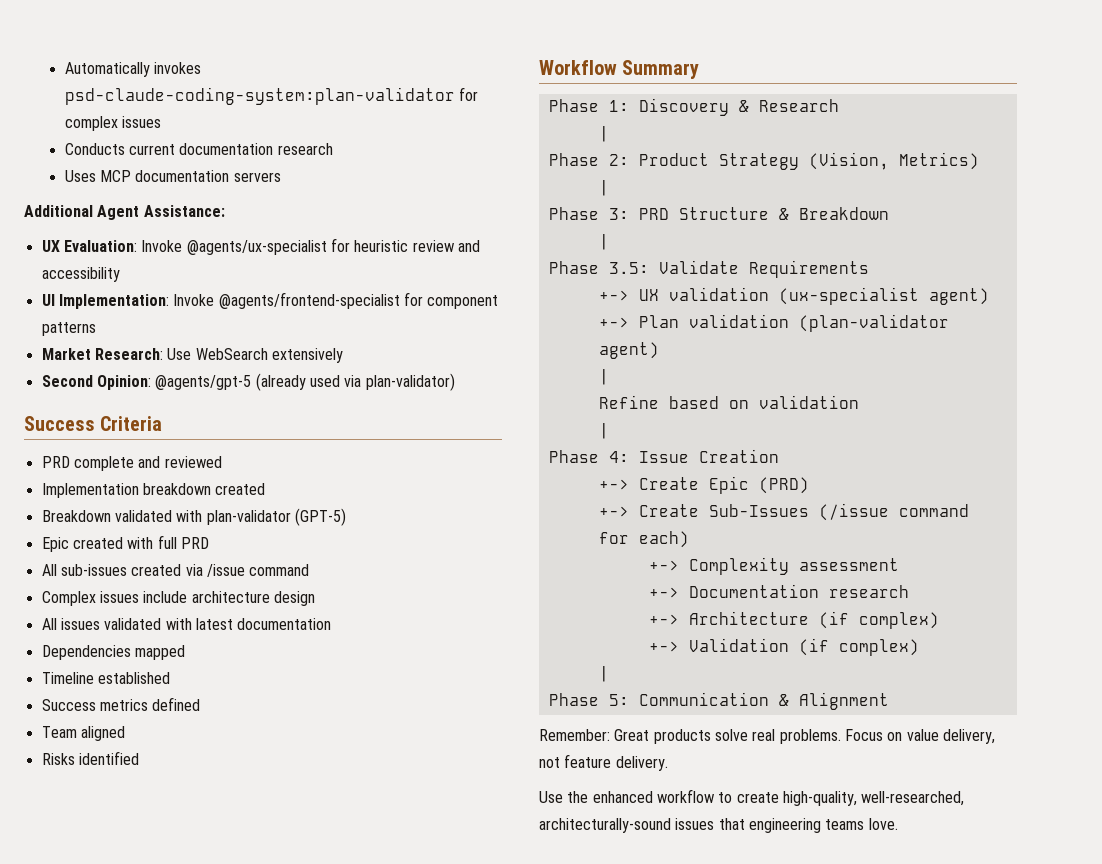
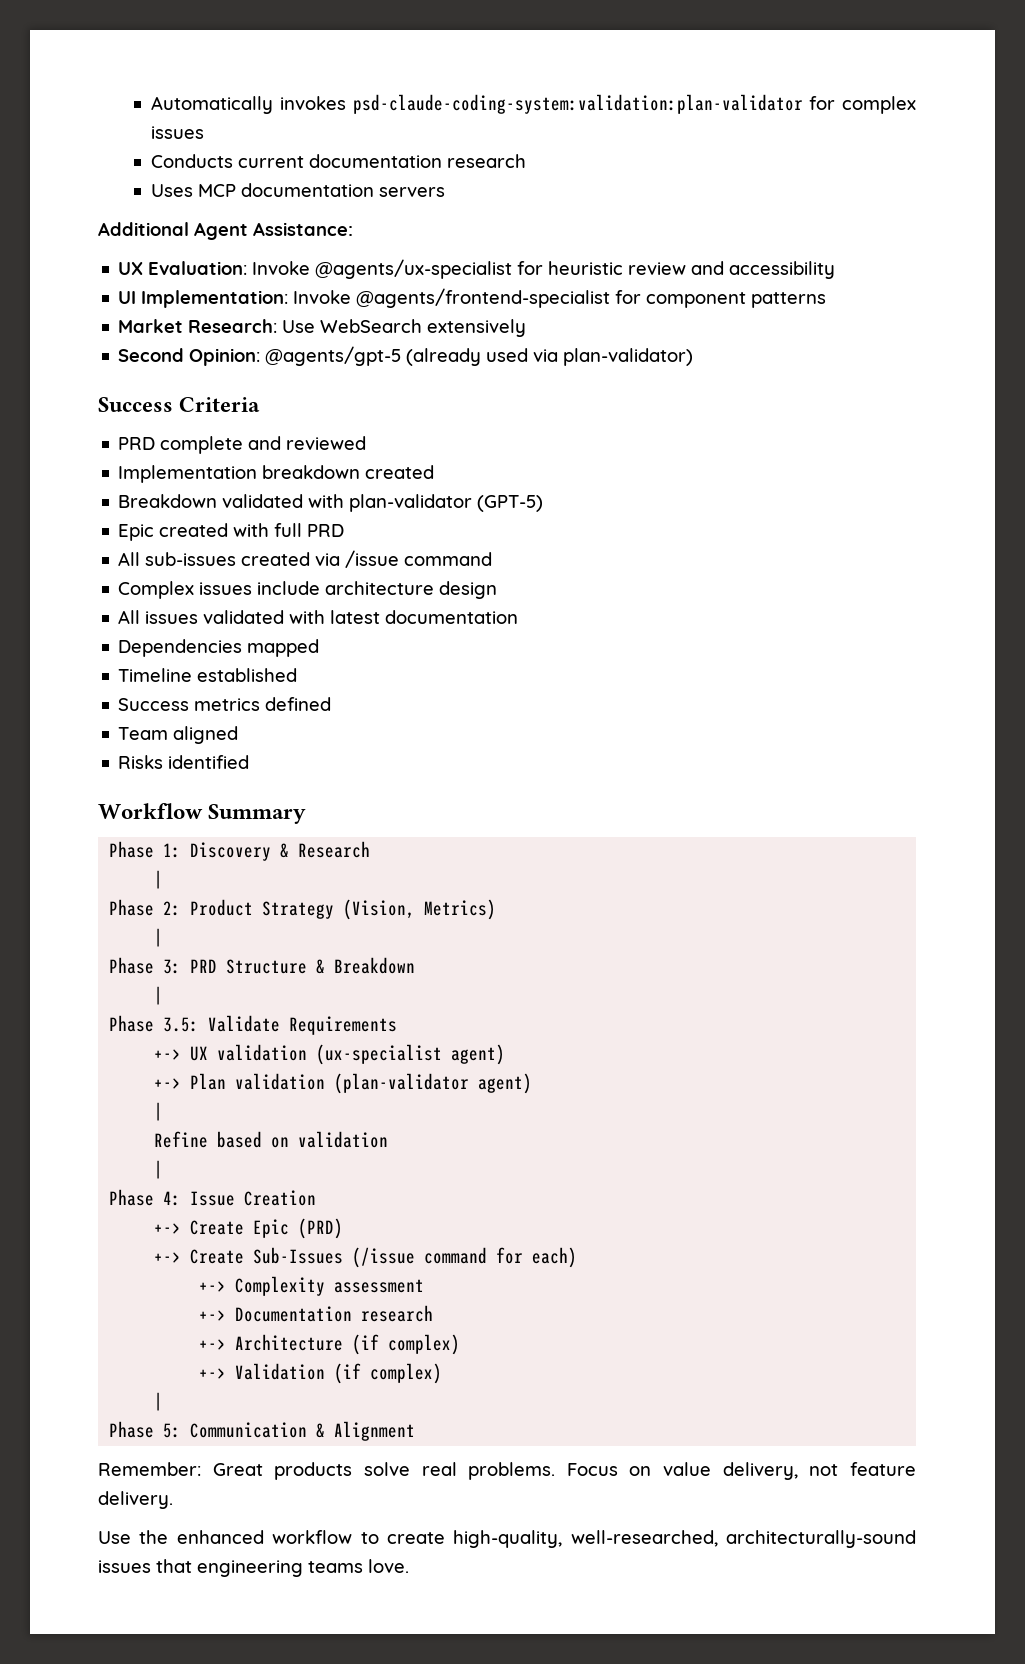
[64,87,455,105] psd-claude-coding-system:plan-validator -> [352,94,803,114] psd-claude-coding-system:validation:plan-validator

